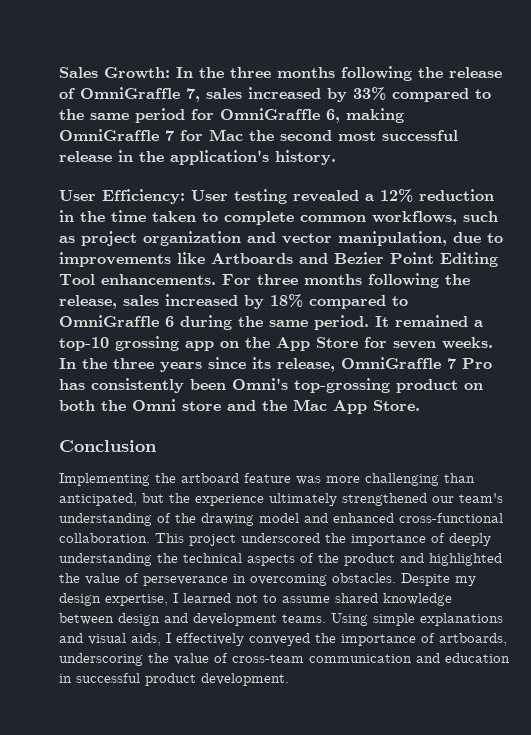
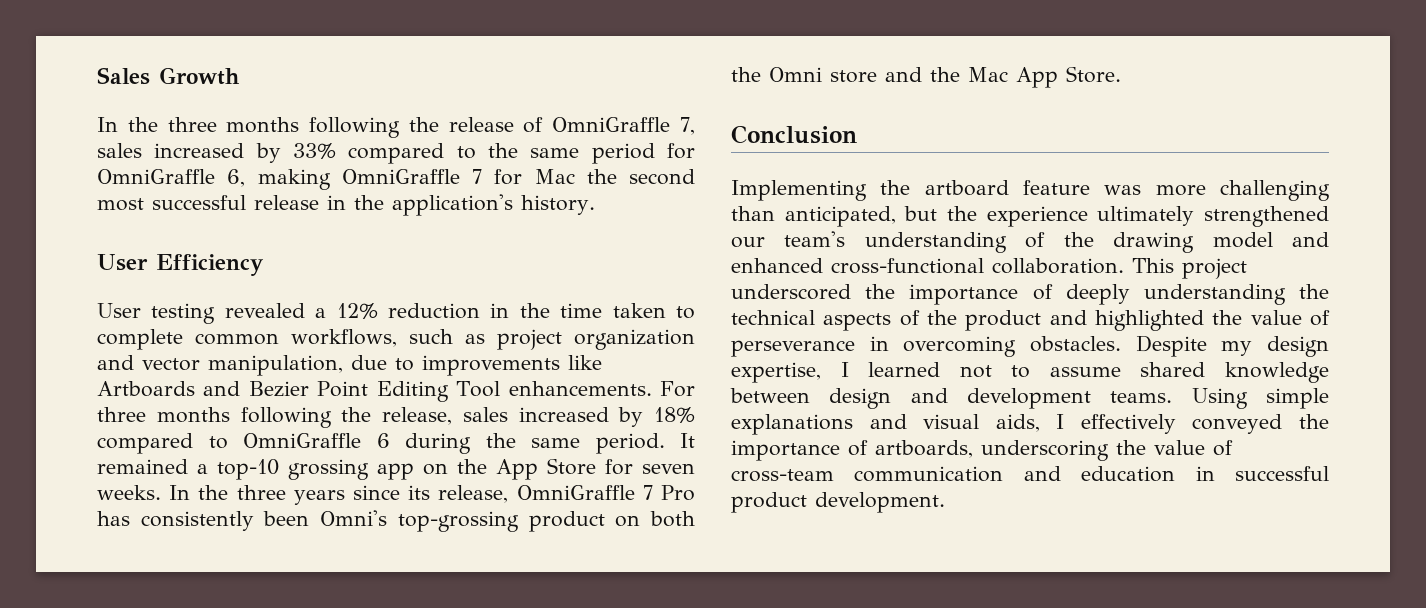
[104,67,170,79] Growth: -> [159,67,240,85] Growth //
[102,189,185,204] Efficiency: -> [156,254,264,276] Efficiency //

